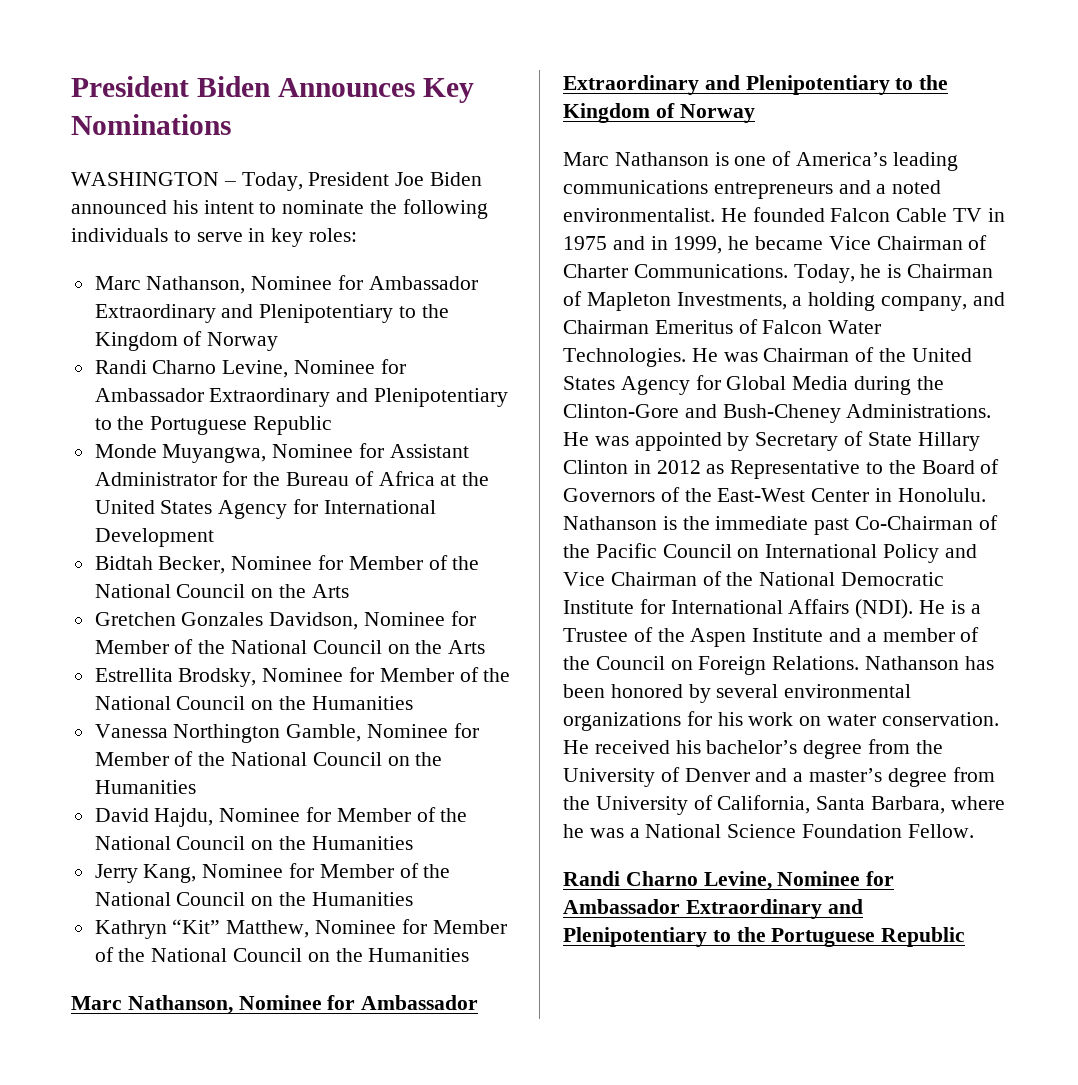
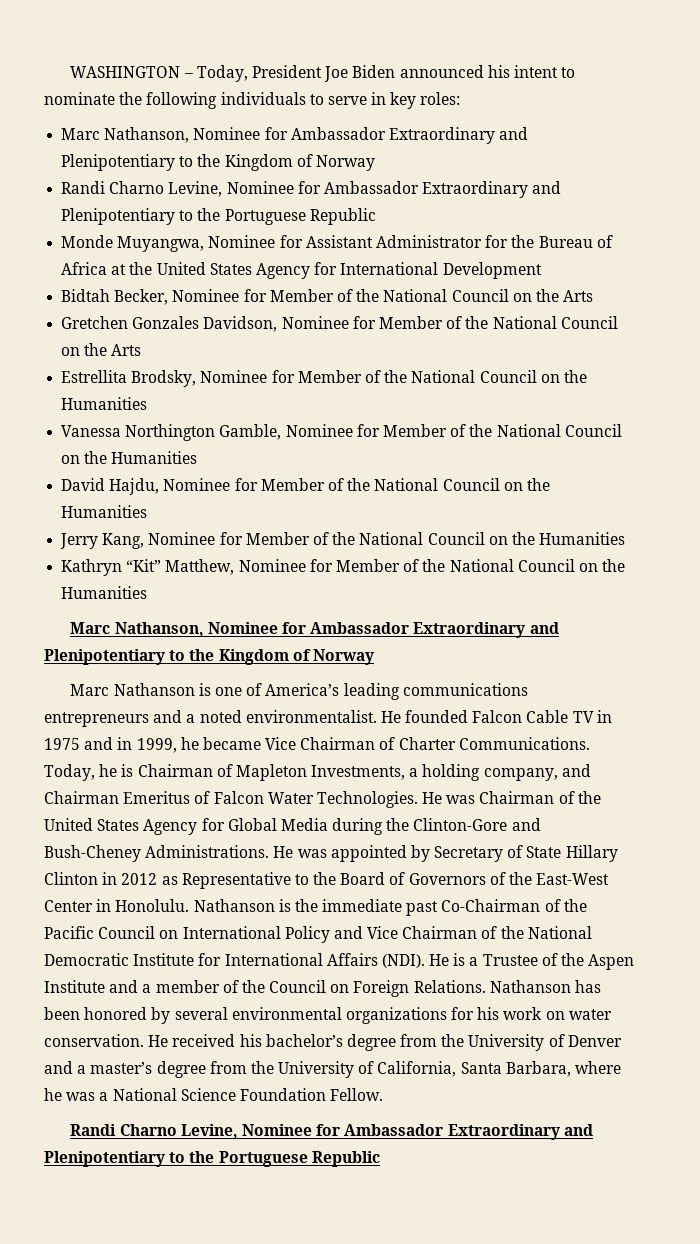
[71,76,474,103] [71,114,231,135] President Biden Announces Key Nominations // -> (70, 72) none

